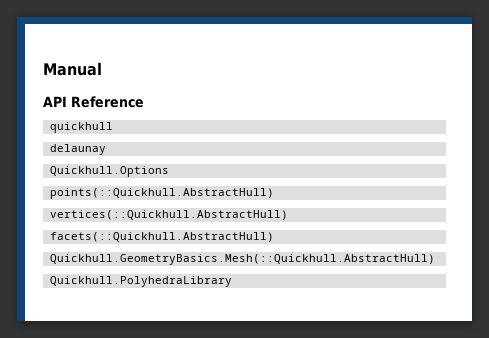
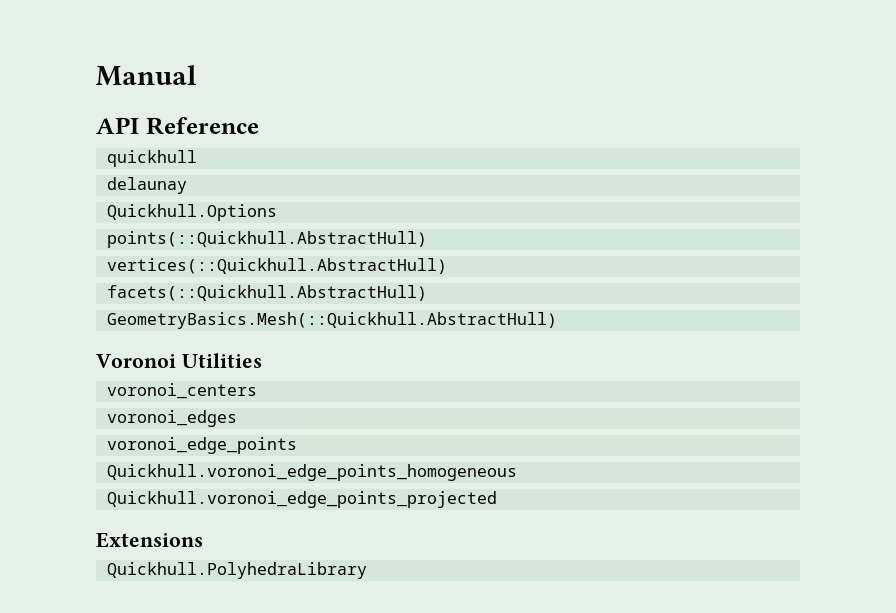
[49,254,435,265] Quickhull.GeometryBasics.Mesh(::Quickhull.AbstractHull) -> [107,312,558,329] [96,353,262,368] [107,383,258,399] [107,410,238,427] [107,437,298,454] [107,464,518,481] [107,491,498,508] [96,532,203,548] GeometryBasics.Mesh(::Quickhull.AbstractHull) // Voronoi Utilities // voronoi_centers // voronoi_edges // voronoi_edge_points // Quickhull.voronoi_edge_points_homogeneous // Quickhull.voronoi_edge_points_projected // Extensions

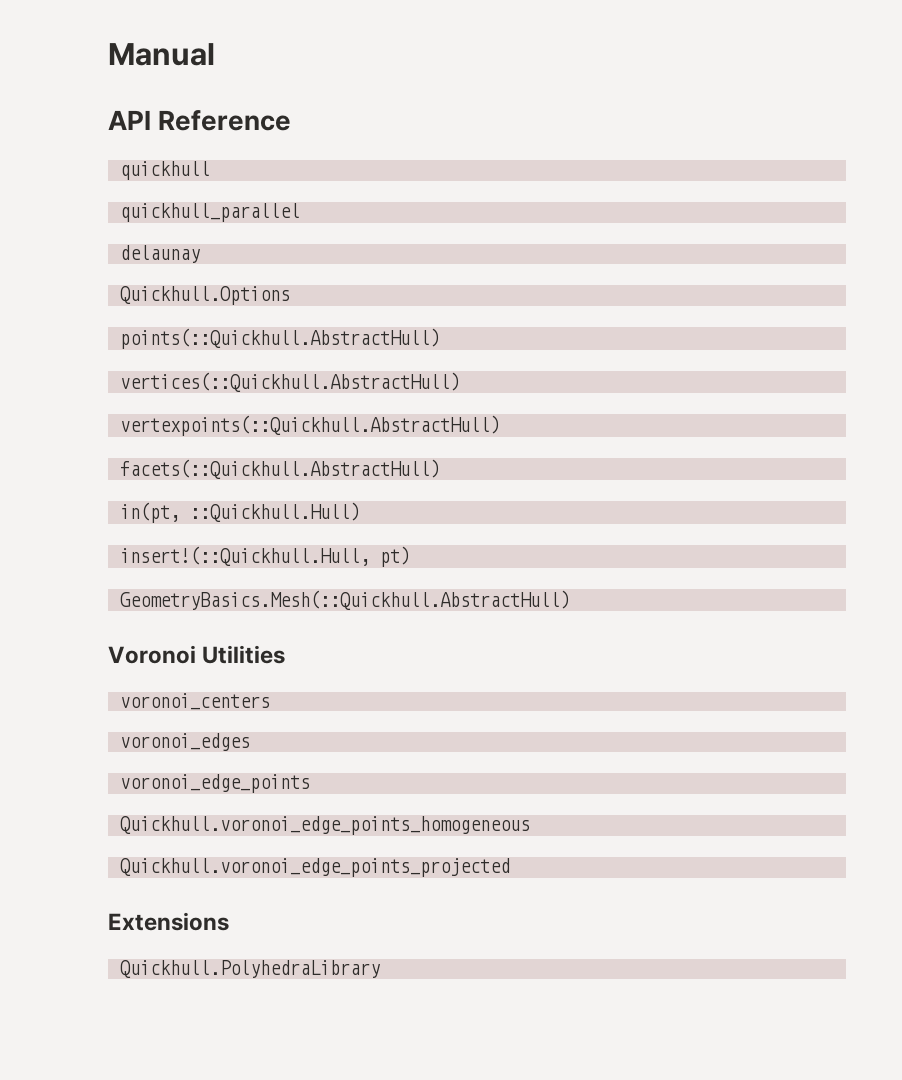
(198, 158) none -> [120,203,301,222] // quickhull_parallel
(448, 266) none -> [120,415,501,436] // vertexpoints(::Quickhull.AbstractHull)
(428, 293) none -> [120,502,361,523] [120,546,411,567] // in(pt, ::Quickhull.Hull) // insert!(::Quickhull.Hull, pt)

